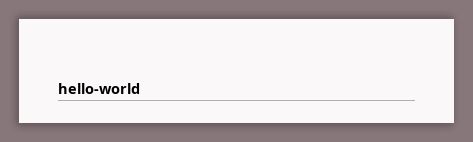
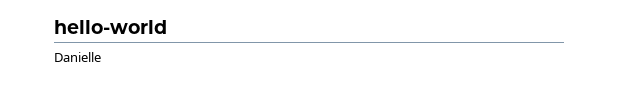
(140, 88) none -> [54,52,101,62] // Danielle

